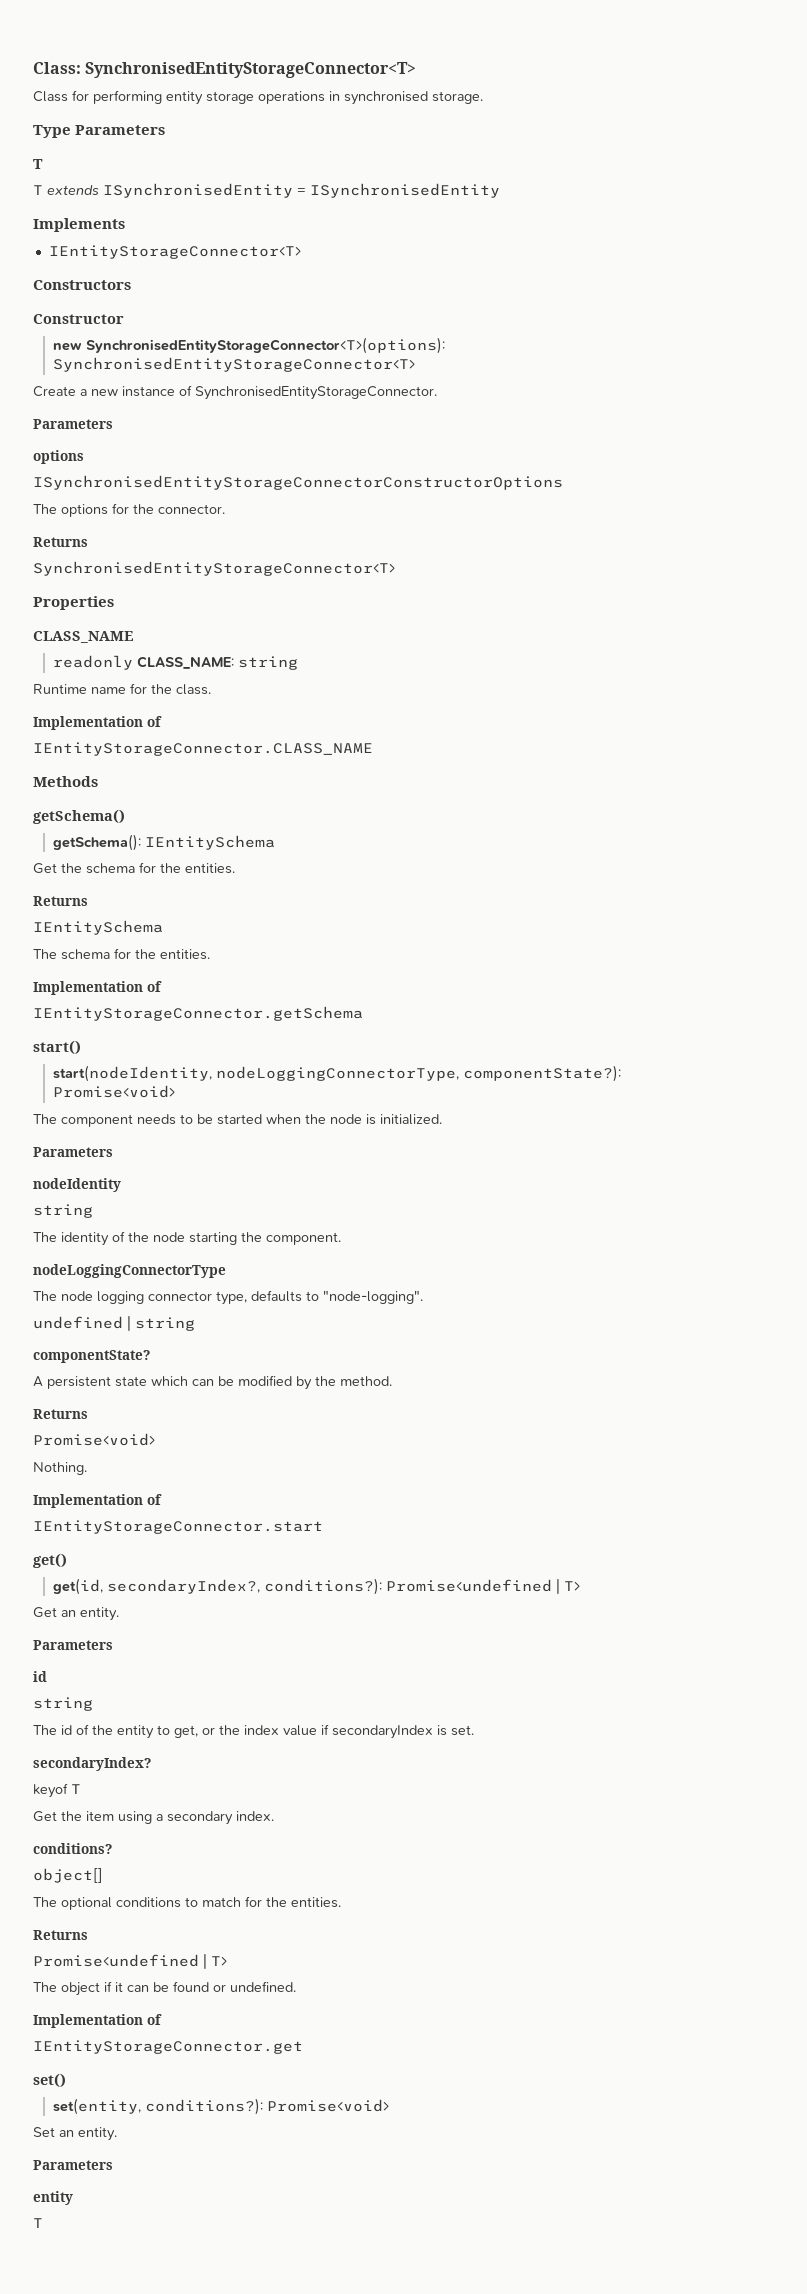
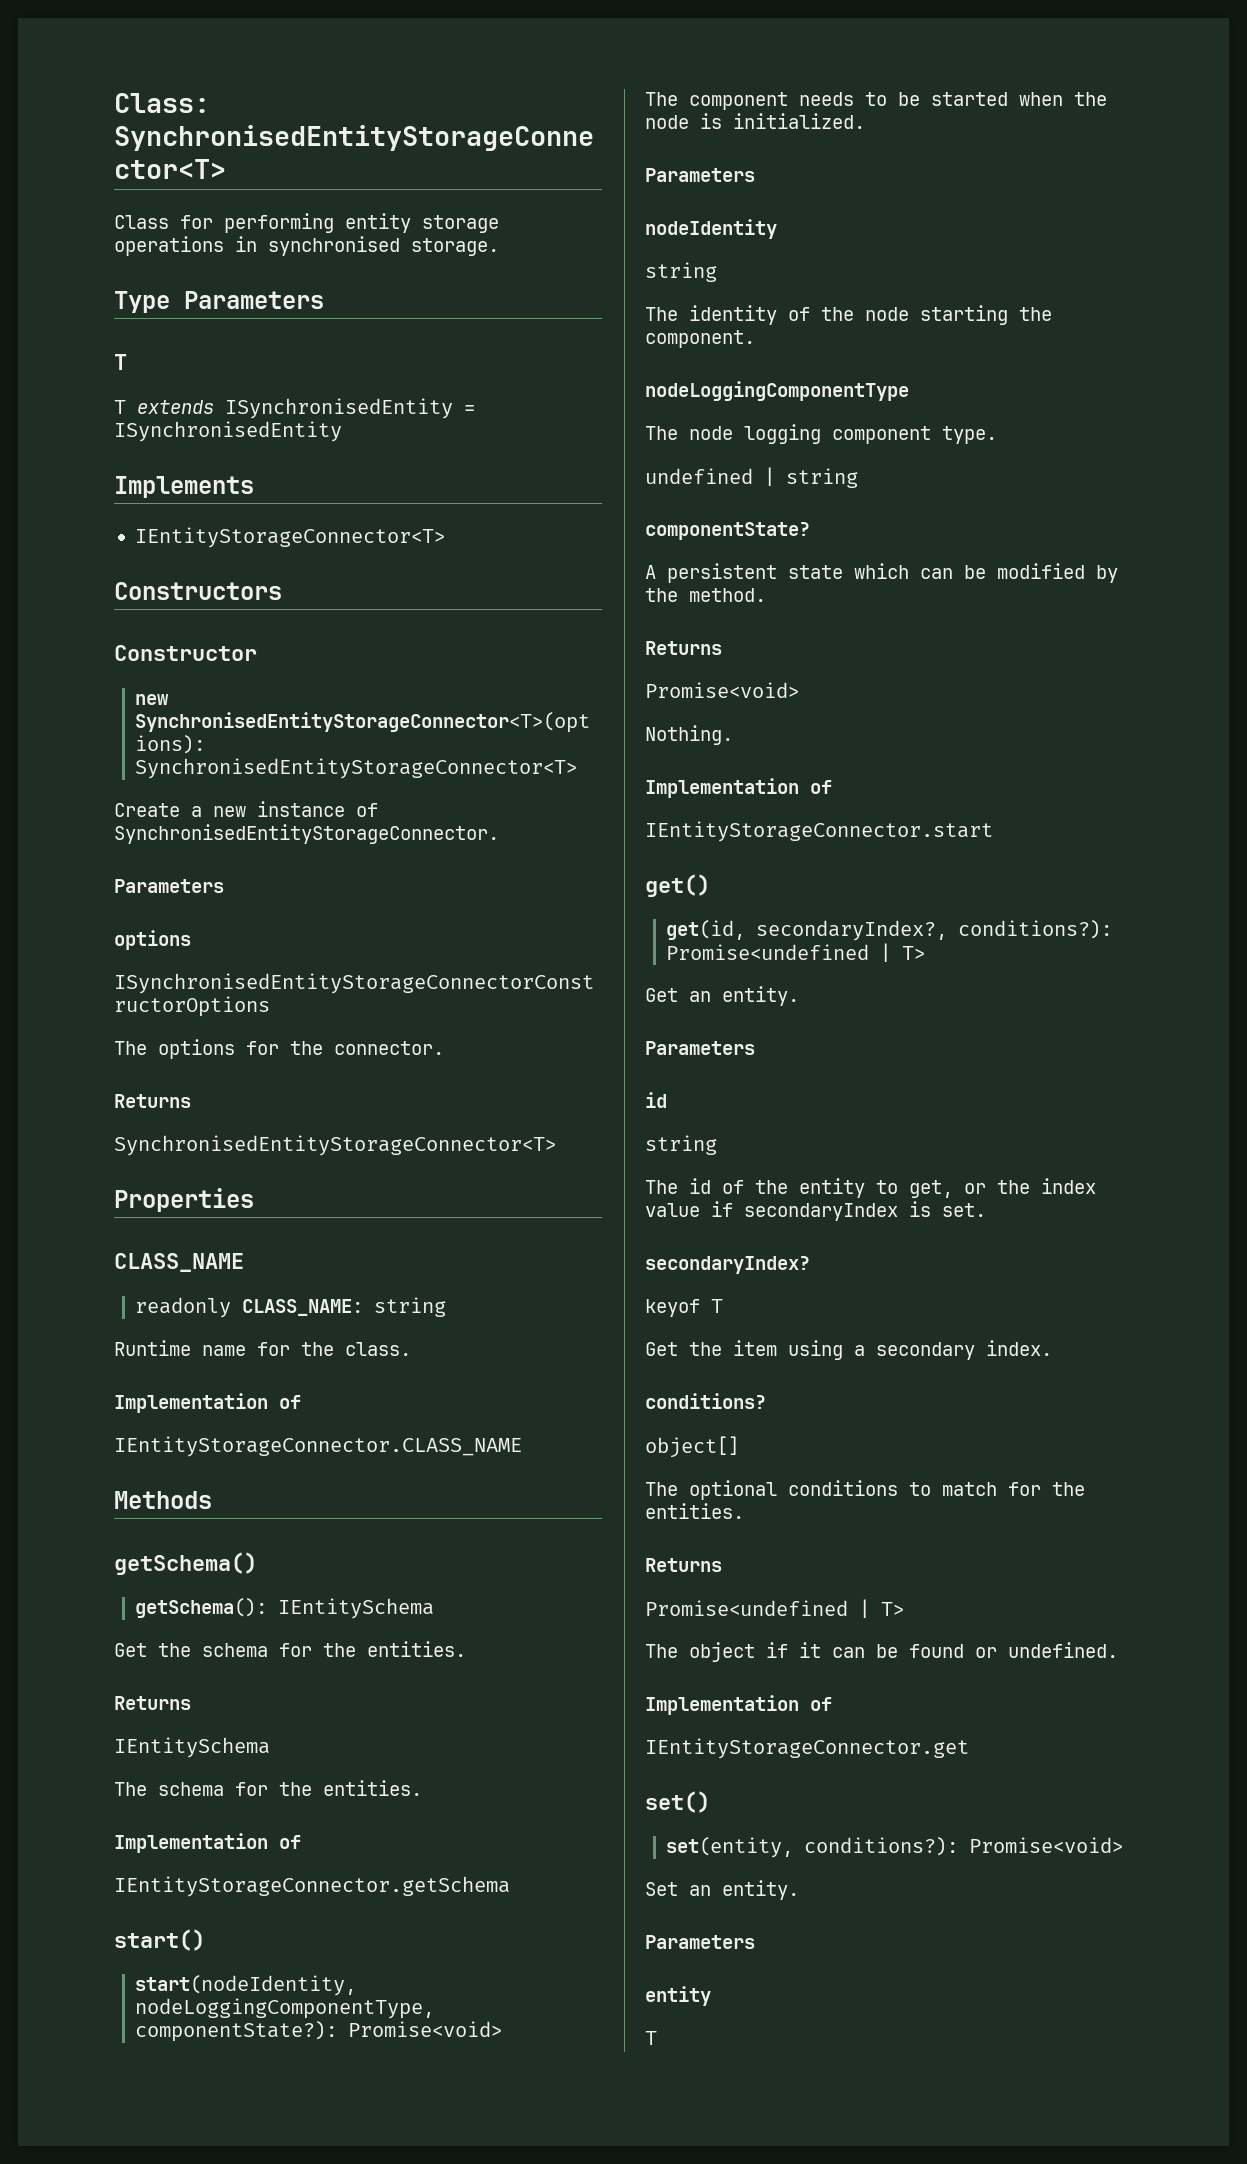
[215,1066,459,1081] nodeLoggingConnectorType, -> [135,1998,435,2019] nodeLoggingComponentType,
[33,1264,226,1278] nodeLoggingConnectorType -> [645,381,909,401] nodeLoggingComponentType
[148,1290,423,1305] connector type, defaults to "node-logging". -> [832,426,997,444] component type.

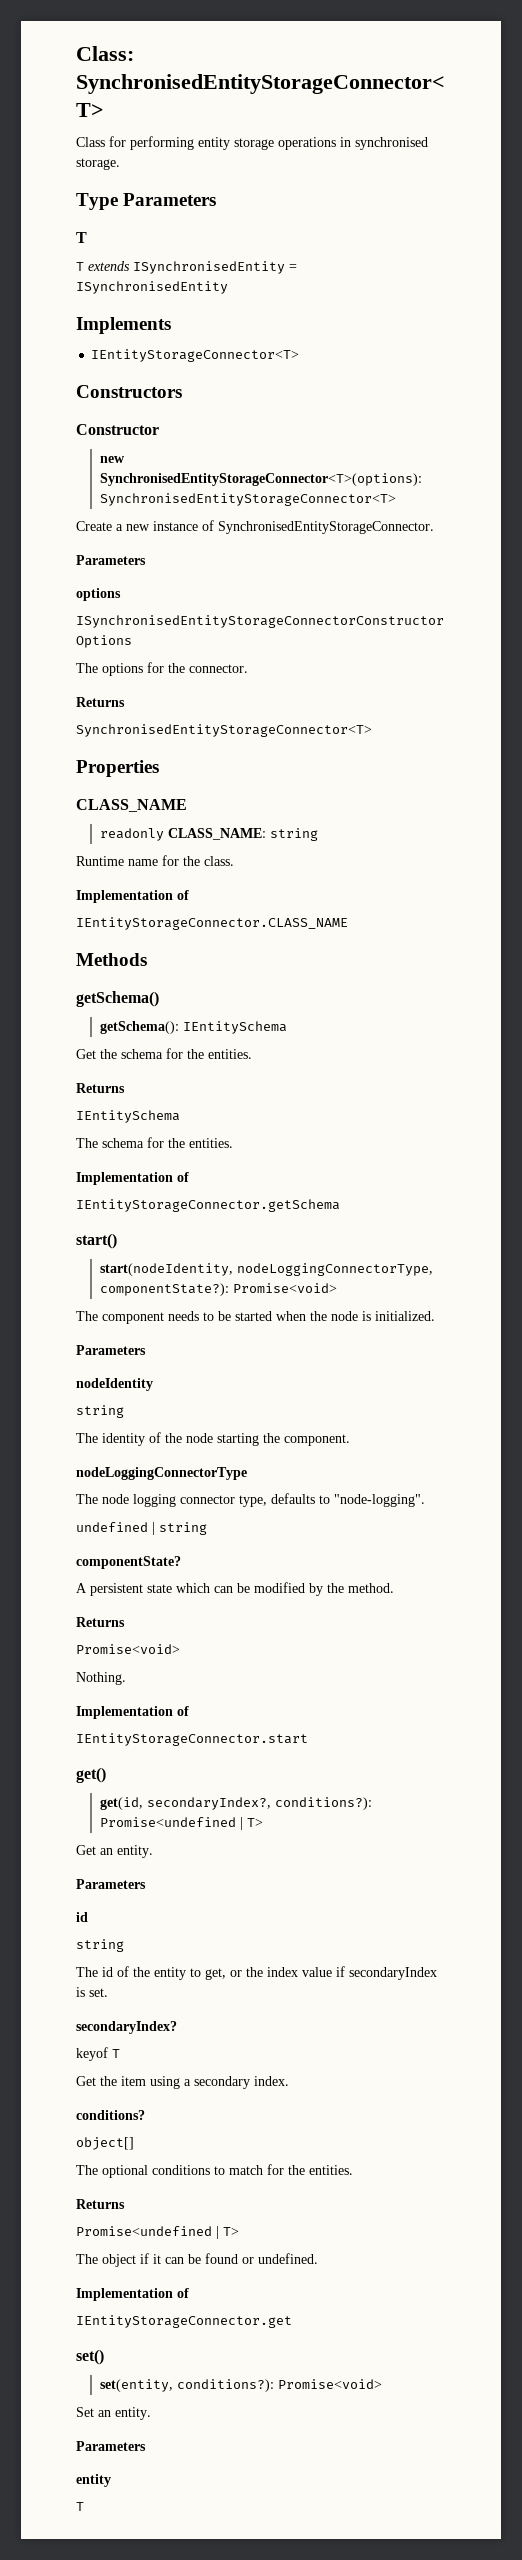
[135,1998,435,2019] nodeLoggingComponentType, -> [236,1263,433,1276] nodeLoggingConnectorType,
[645,381,909,401] nodeLoggingComponentType -> [76,1467,247,1480] nodeLoggingConnectorType
[832,426,997,444] component type. -> [180,1493,425,1507] connector type, defaults to "node-logging".

